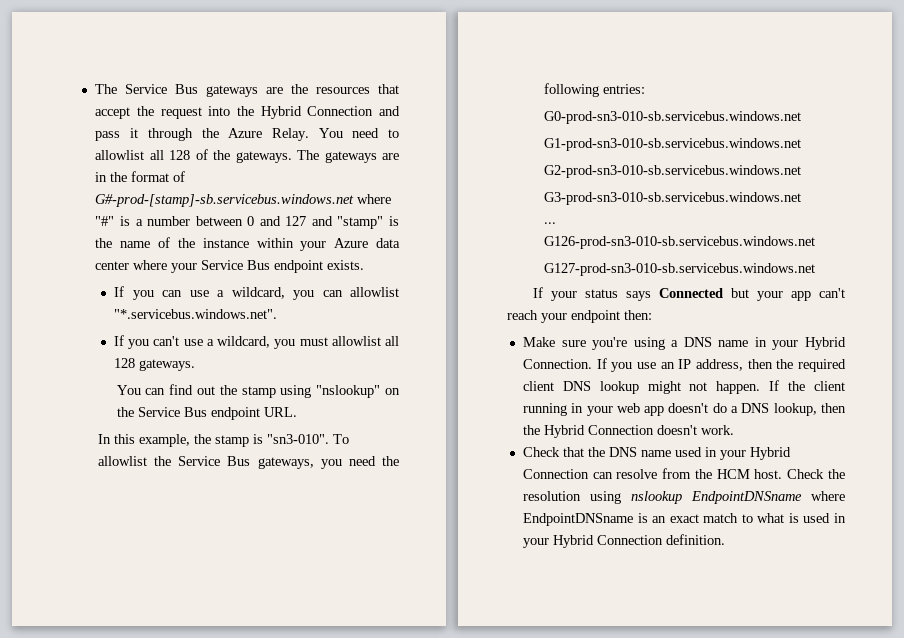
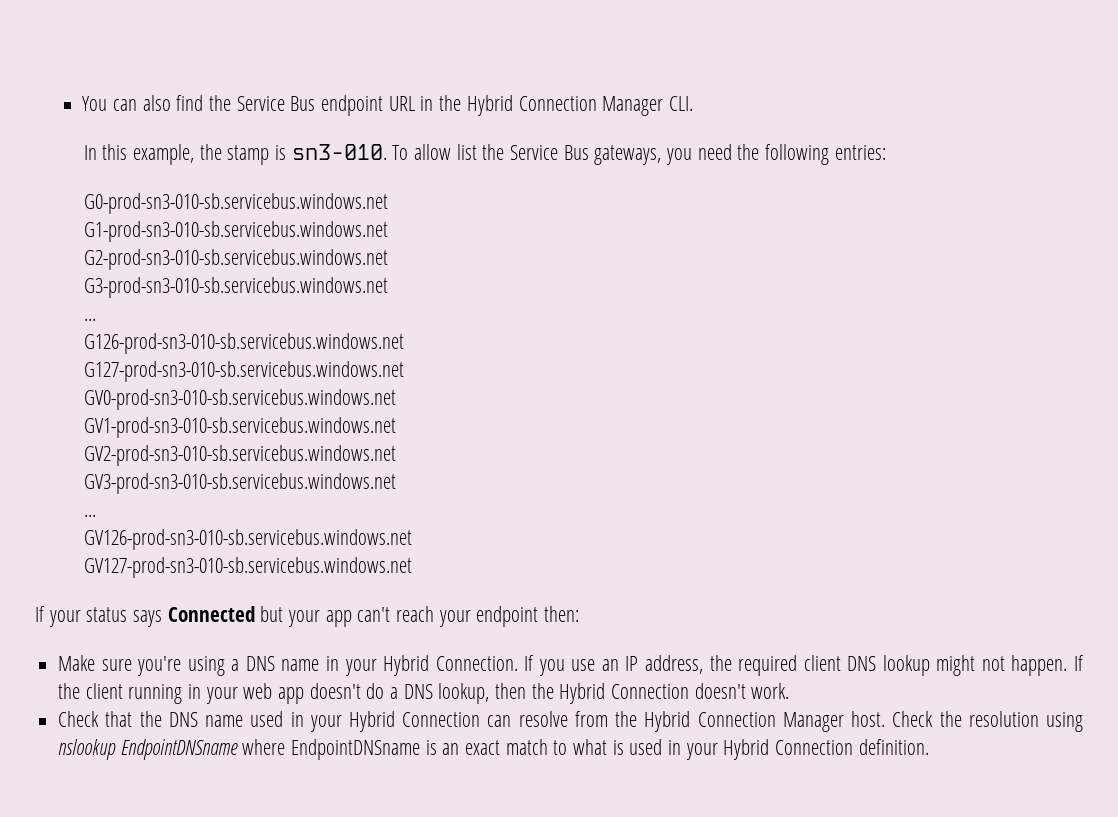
[95,84,399,97] [95,106,401,119] [95,128,400,141] [95,149,400,163] [95,171,186,182] [95,194,392,207] [95,216,399,229] [95,237,401,251] [95,260,365,273] [114,286,400,300] [114,309,278,319] [114,335,399,349] [114,358,196,371] [116,384,400,398] [116,407,297,420] The Service Bus gateways are the resources that accept the request into the Hybrid Connection and pass it through the Azure Relay. You need to allowlist all 128 of the gateways. The gateways are in the format of G#-prod-[stamp]-sb.servicebus.windows.net where "#" is a number between 0 and 127 and "stamp" is the name of the instance within your Azure data center where your Service Bus endpoint exists. // If you can use a wildcard, you can allowlist "*.servicebus.windows.net". // If you can't use a wildcard, you must allowlist all 128 gateways. // You can find out the stamp using "nslookup" on the Service Bus endpoint URL. -> [82,95,693,116] You can also find the Service Bus endpoint URL in the Hybrid Connection Manager CLI.
[267,434,350,444] [98,456,148,466] "sn3-010". To allowlist -> [291,144,477,160] sn3-010. To allow list
(816, 269) none -> [83,389,396,410] [83,417,396,438] [83,445,396,466] [83,473,396,494] [83,514,96,517] [83,529,412,550] [83,557,412,578] // GV0-prod-sn3-010-sb.servicebus.windows.net // GV1-prod-sn3-010-sb.servicebus.windows.net // GV2-prod-sn3-010-sb.servicebus.windows.net // GV3-prod-sn3-010-sb.servicebus.windows.net // ... // GV126-prod-sn3-010-sb.servicebus.windows.net // GV127-prod-sn3-010-sb.servicebus.windows.net
[747,359,773,369] then -> (703, 664) none
[716,469,750,479] HCM -> [644,711,844,732] Hybrid Connection Manager

